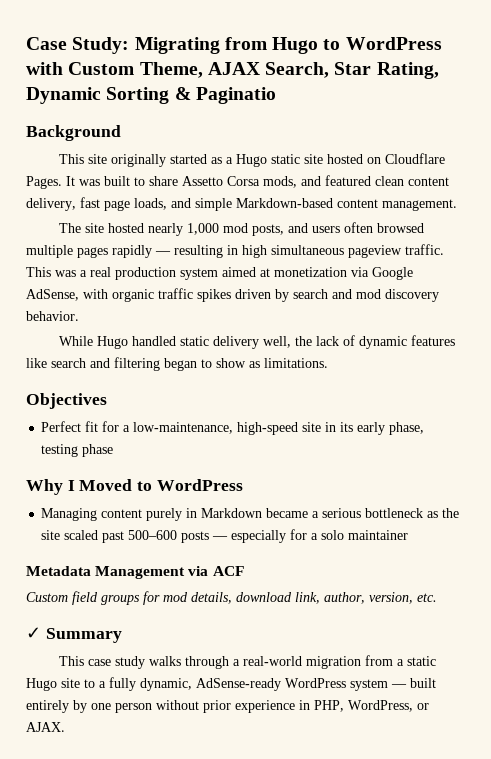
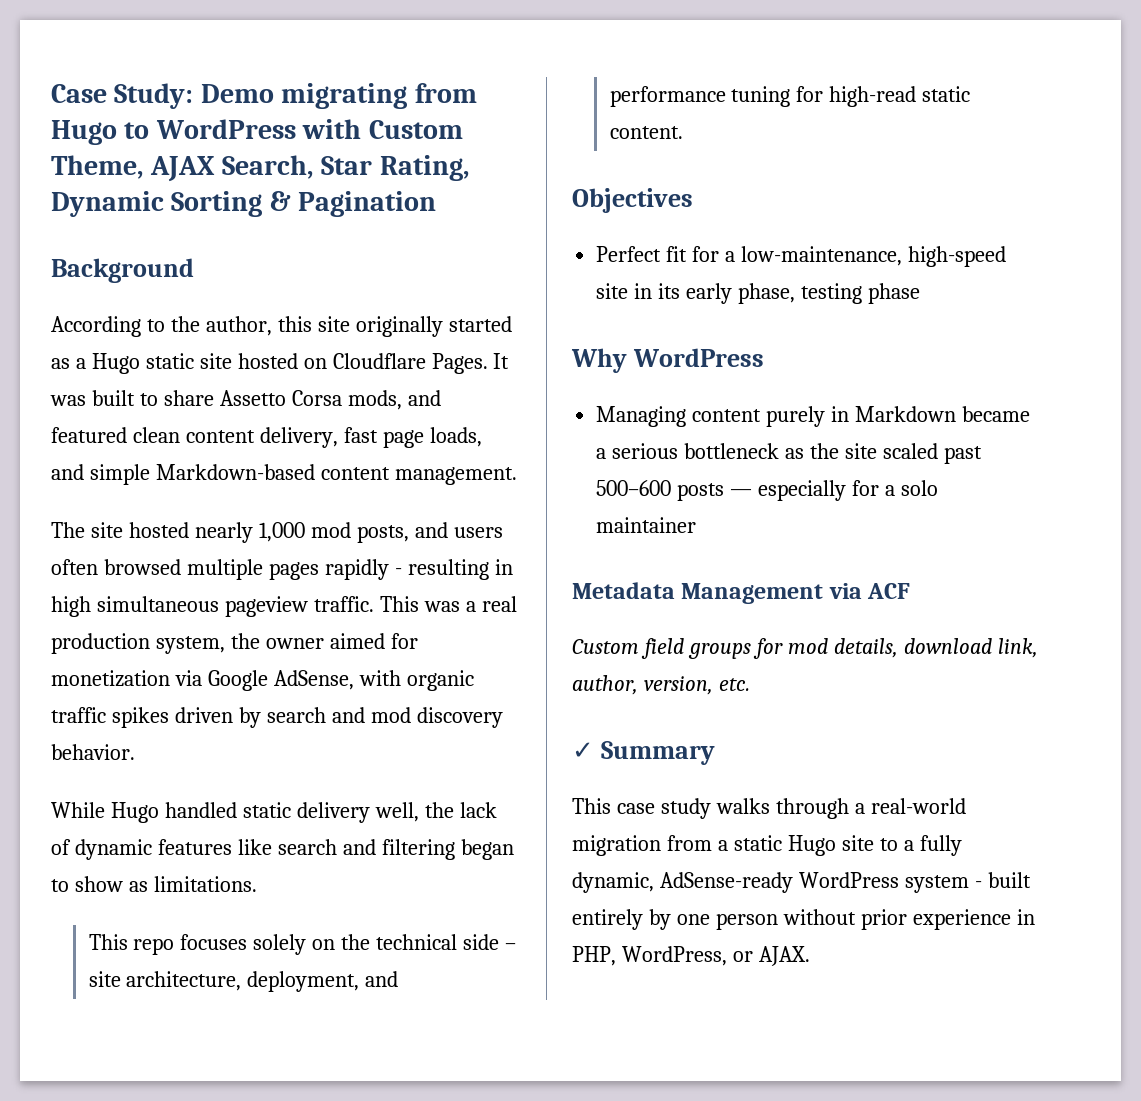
[134,37,220,54] Migrating -> [200,83,408,109] Demo migrating
[195,87,276,104] Paginatio -> [298,191,437,217] Pagination
[58,154,84,164] This -> [51,316,312,337] According to the author, this
[155,251,171,255] — -> [394,568,402,575] -
[180,267,270,280] system aimed at -> [155,633,418,654] system, the owner aimed for
(328, 363) none -> [88,934,517,955] [88,971,399,992] [609,86,971,107] [609,126,683,139] // This repo focuses solely on the technical side – site architecture, deployment, and performance tuning for high-read static content.
[67,479,153,491] I Moved to -> (627, 360) none
[391,684,407,688] — -> [974,881,982,888] -

